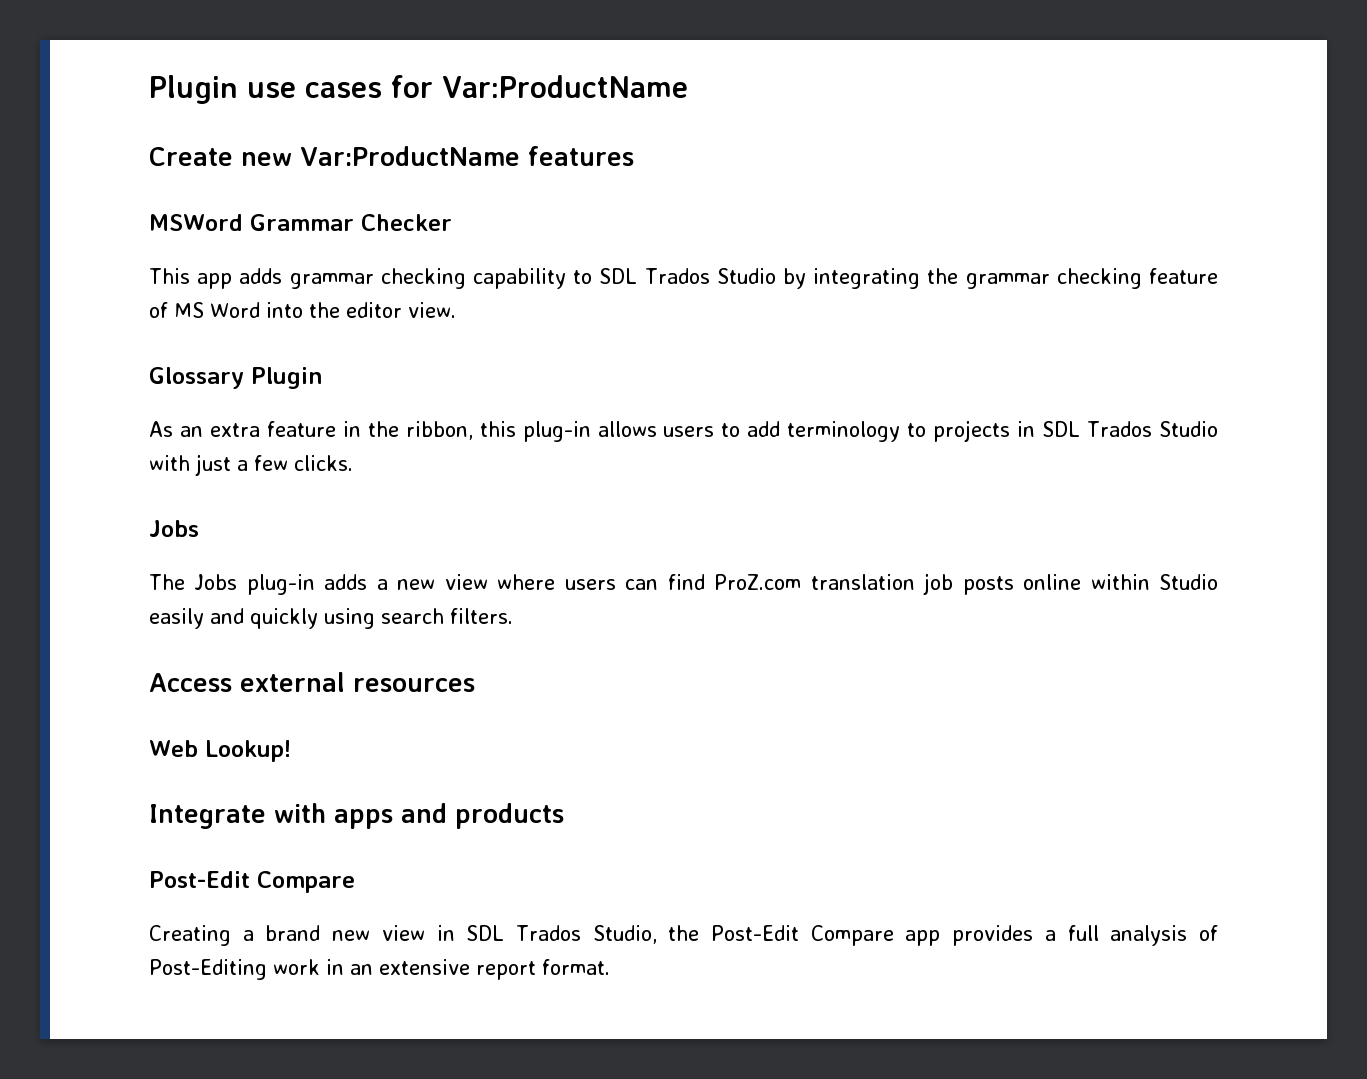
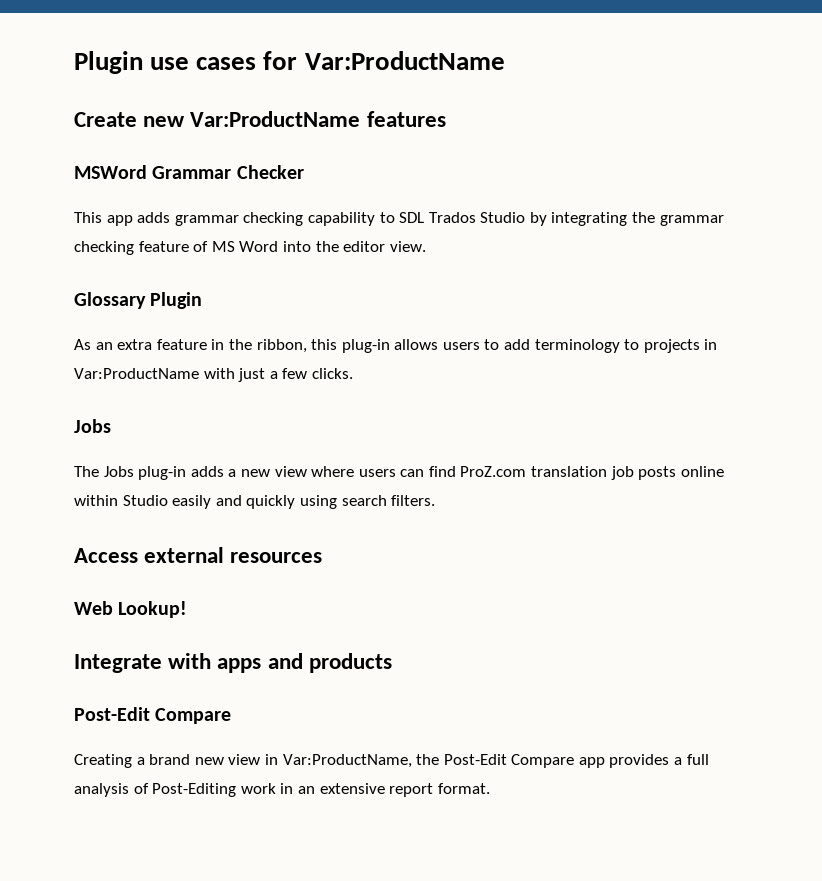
[1042,421,1218,437] SDL Trados Studio -> [74,368,199,379] Var:ProductName
[466,925,657,944] SDL Trados Studio, -> [282,754,412,768] Var:ProductName,

